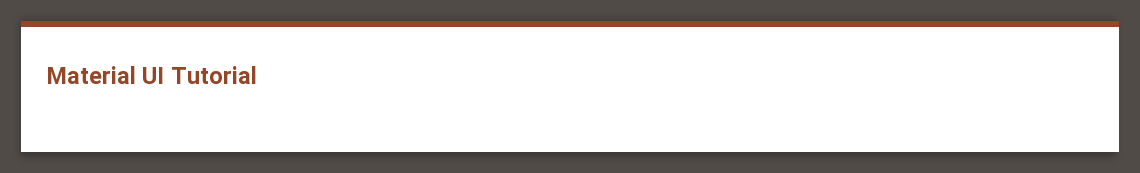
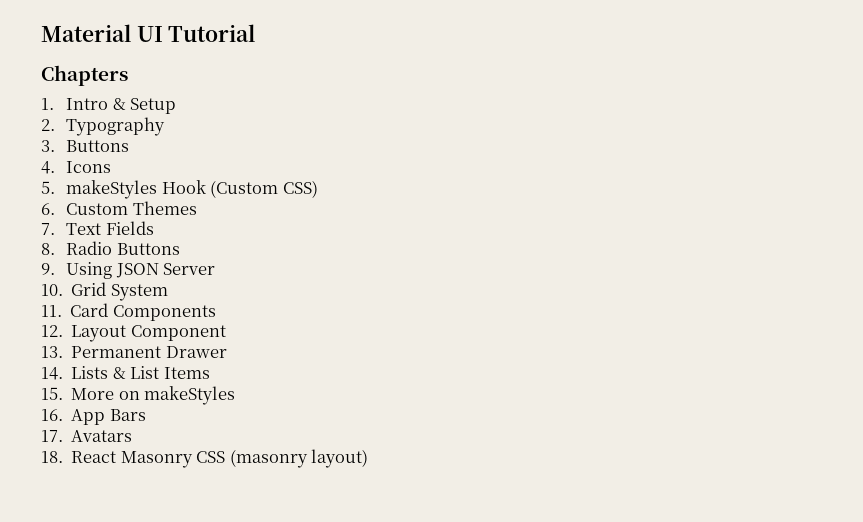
(257, 75) none -> [41,65,128,86] [41,98,177,114] [41,117,166,136] [41,140,130,152] [41,161,112,174] [41,180,318,199] [41,201,197,215] [41,221,154,235] [41,241,180,255] [41,262,216,279] [41,282,168,301] [41,303,216,321] [41,325,226,342] [41,346,227,358] [41,366,210,380] [41,386,236,405] [41,409,146,425] [41,430,133,442] [41,449,369,468] // Chapters // 1. Intro & Setup // 2. Typography // 3. Buttons // 4. Icons // 5. makeStyles Hook (Custom CSS) // 6. Custom Themes // 7. Text Fields // 8. Radio Buttons // 9. Using JSON Server // 10. Grid System // 11. Card Components // 12. Layout Component // 13. Permanent Drawer // 14. Lists & List Items // 15. More on makeStyles // 16. App Bars // 17. Avatars // 18. React Masonry CSS (masonry layout)

